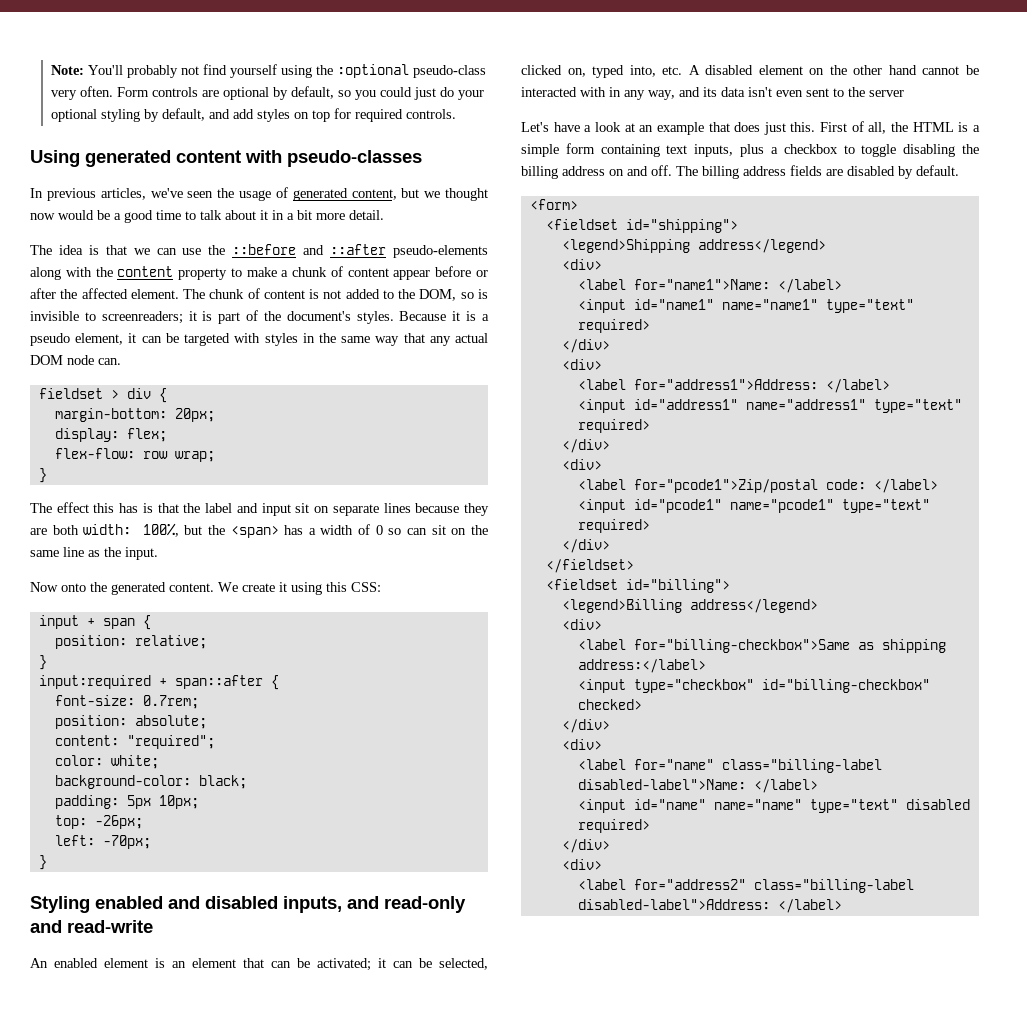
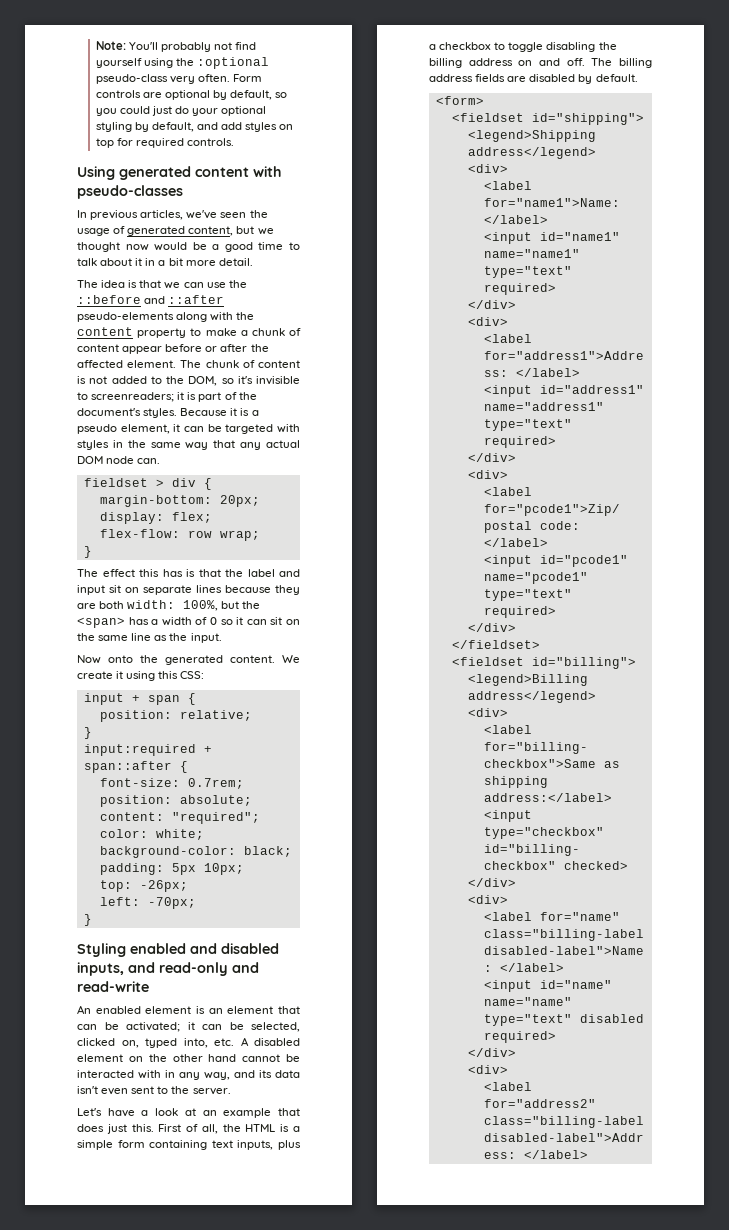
[477,289,488,299] is -> [237,376,253,384] it's
(402, 531) none -> [236,617,244,625] it
[869,90,904,97] server -> [192,1088,231,1095] server.

